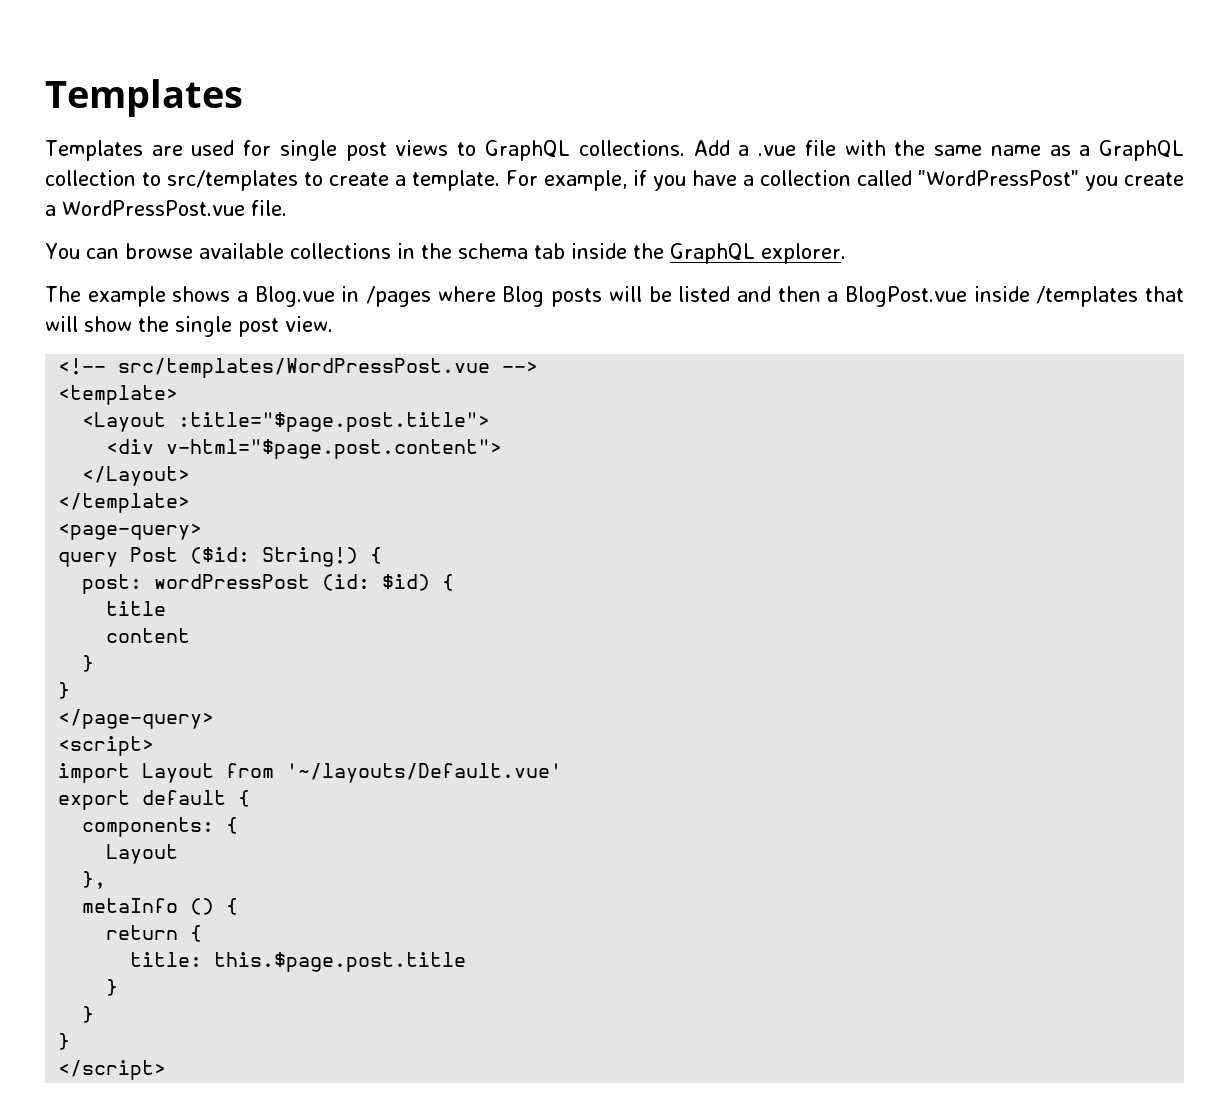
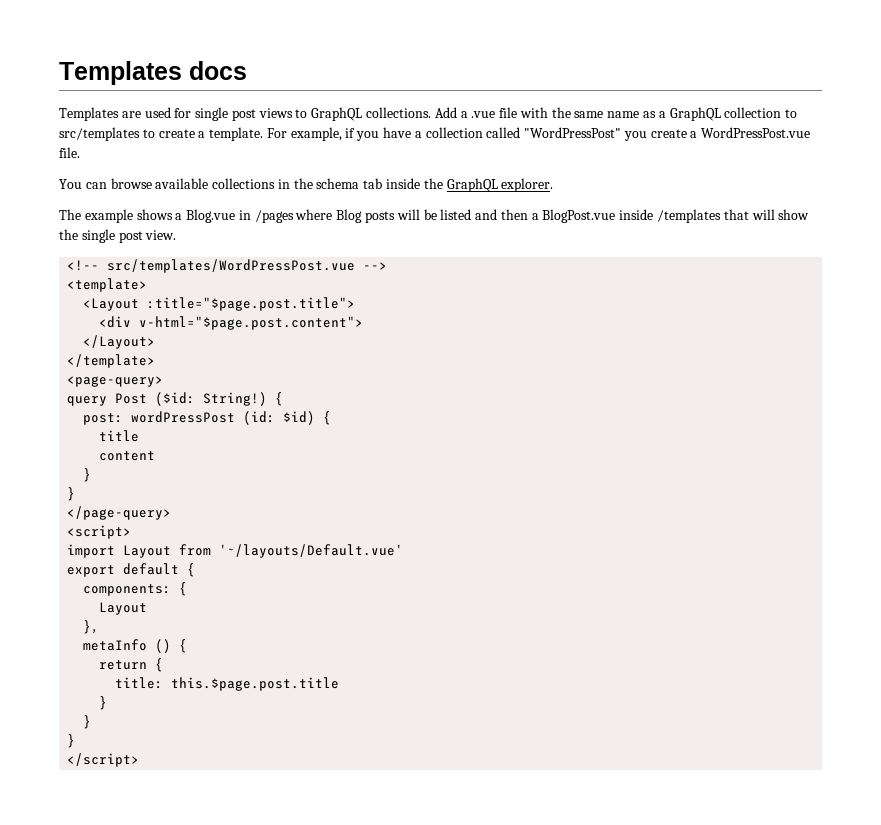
[45,79,243,117] Templates -> [59,61,247,85] Templates docs

